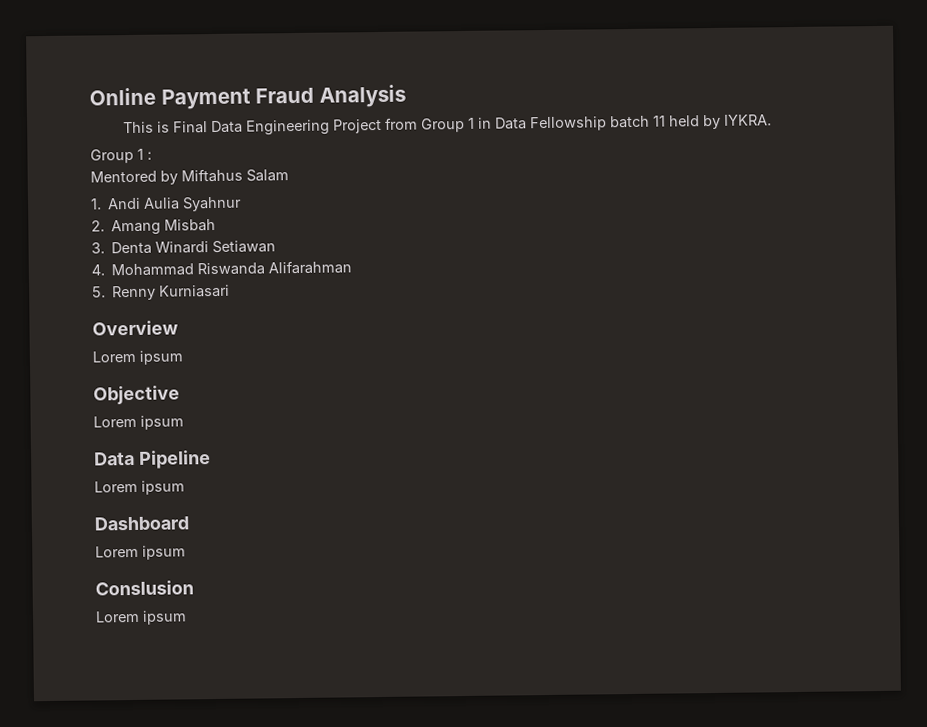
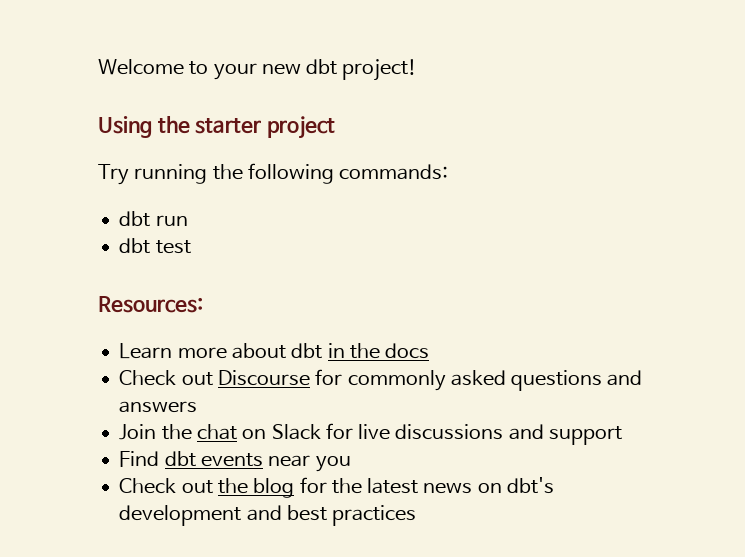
[89,84,406,110] [122,114,772,136] [90,148,152,164] [90,168,289,185] [90,196,243,212] [91,218,217,236] [91,240,277,255] [91,260,353,277] [92,284,231,301] [92,320,179,336] [92,350,183,365] [93,385,180,405] [93,415,184,430] [94,450,211,469] [94,480,185,495] [94,516,189,531] [95,545,186,560] [95,580,194,596] [95,610,187,625] Online Payment Fraud Analysis // This is Final Data Engineering Project from Group 1 in Data Fellowship batch 11 held by IYKRA. // Group 1 : // Mentored by Miftahus Salam // 1. Andi Aulia Syahnur // 2. Amang Misbah // 3. Denta Winardi Setiawan // 4. Mohammad Riswanda Alifarahman // 5. Renny Kurniasari // Overview // Lorem ipsum // Objective // Lorem ipsum // Data Pipeline // Lorem ipsum // Dashboard // Lorem ipsum // Conslusion // Lorem ipsum -> [98,59,418,81] [98,116,336,139] [98,163,449,185] [119,211,188,227] [119,238,191,254] [98,296,203,313] [119,343,430,359] [119,369,643,391] [119,401,198,413] [119,423,622,445] [119,451,351,472] [119,477,554,498] [119,505,417,526] Welcome to your new dbt project! // Using the starter project // Try running the following commands: // dbt run // dbt test // Resources: // Learn more about dbt in the docs // Check out Discourse for commonly asked questions and answers // Join the chat on Slack for live discussions and support // Find dbt events near you // Check out the blog for the latest news on dbt's development and best practices

